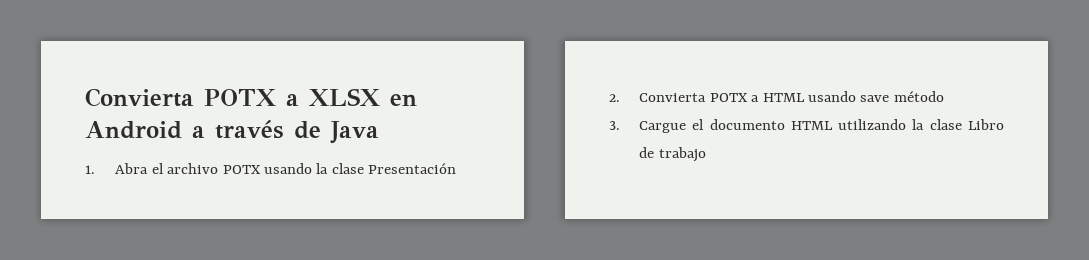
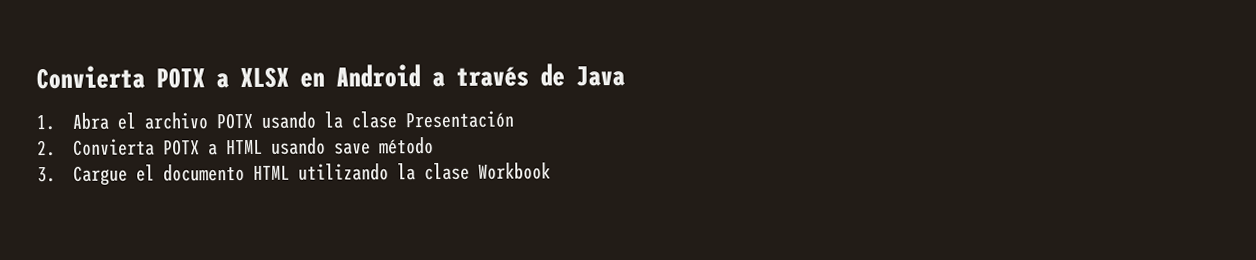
[968,119,1004,130] [639,147,706,162] Libro de trabajo -> [478,162,552,180] Workbook

